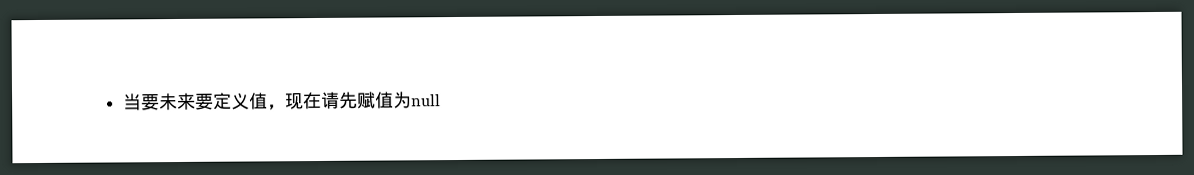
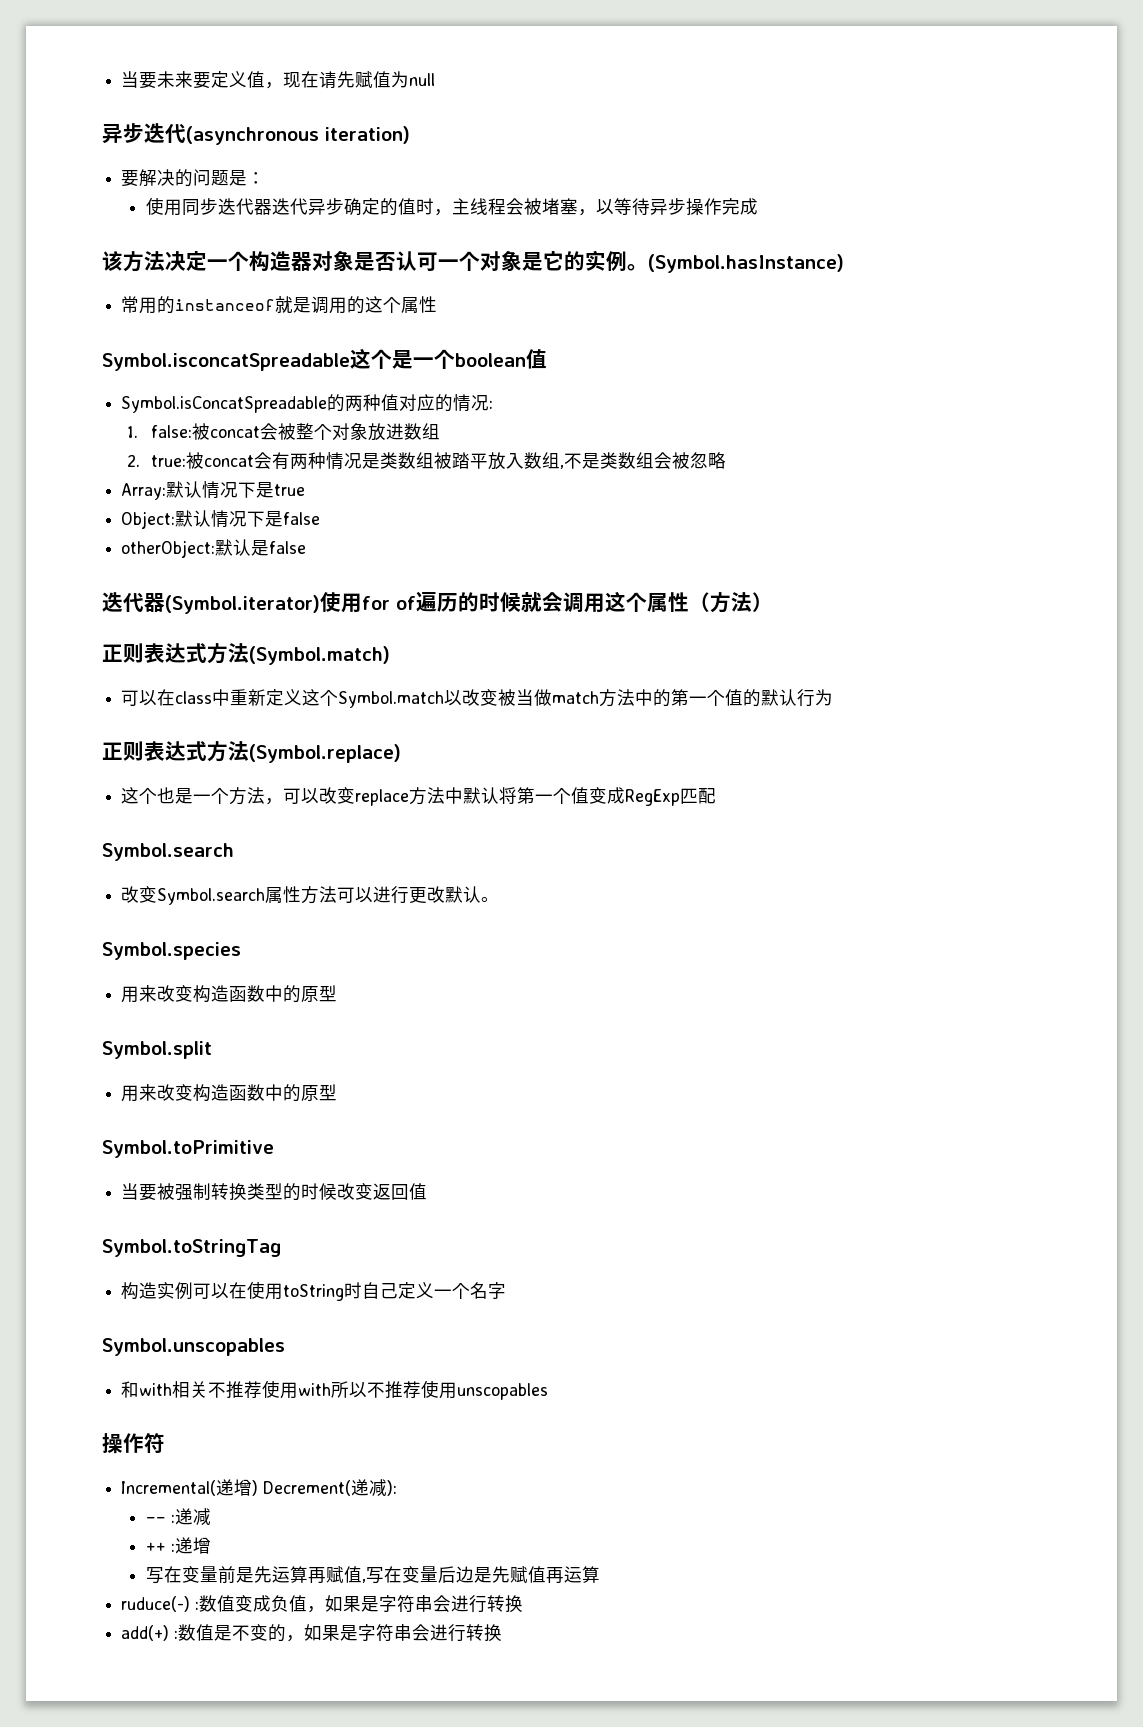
(442, 100) none -> [102,123,410,145] [121,169,266,187] [145,197,758,216] [102,250,844,273] [121,296,438,314] [102,348,547,371] [121,394,494,413] [126,423,441,441] [126,452,727,470] [121,481,306,500] [121,510,321,529] [121,539,307,558] [102,591,773,614] [102,643,390,665] [121,689,834,708] [102,741,401,763] [121,787,717,806] [102,843,234,861] [121,886,500,905] [102,942,241,960] [121,985,338,1003] [102,1041,212,1059] [121,1084,338,1102] [102,1140,274,1158] [121,1183,428,1201] [102,1239,281,1257] [121,1281,507,1301] [102,1338,285,1356] [121,1380,549,1400] [102,1433,165,1454] [121,1479,398,1496] [145,1508,211,1525] [145,1537,211,1554] [145,1566,600,1584] [121,1595,524,1613] [121,1624,503,1642] // 异步迭代(asynchronous iteration) // 要解决的问题是： // 使用同步迭代器迭代异步确定的值时，主线程会被堵塞，以等待异步操作完成 // 该方法决定一个构造器对象是否认可一个对象是它的实例。(Symbol.hasInstance) // 常用的instanceof就是调用的这个属性 // Symbol.isconcatSpreadable这个是一个boolean值 // Symbol.isConcatSpreadable的两种值对应的情况: // 1. false:被concat会被整个对象放进数组 // 2. true:被concat会有两种情况是类数组被踏平放入数组,不是类数组会被忽略 // Array:默认情况下是true // Object:默认情况下是false // otherObject:默认是false // 迭代器(Symbol.iterator)使用for of遍历的时候就会调用这个属性（方法） // 正则表达式方法(Symbol.match) // 可以在class中重新定义这个Symbol.match以改变被当做match方法中的第一个值的默认行为 // 正则表达式方法(Symbol.replace) // 这个也是一个方法，可以改变replace方法中默认将第一个值变成RegExp匹配 // Symbol.search // 改变Symbol.search属性方法可以进行更改默认。 // Symbol.species // 用来改变构造函数中的原型 // Symbol.split // 用来改变构造函数中的原型 // Symbol.toPrimitive // 当要被强制转换类型的时候改变返回值 // Symbol.toStringTag // 构造实例可以在使用toString时自己定义一个名字 // Symbol.unscopables // 和with相关不推荐使用with所以不推荐使用unscopables // 操作符 // Incremental(递增) Decrement(递减): // -- :递减 // ++ :递增 // 写在变量前是先运算再赋值,写在变量后边是先赋值再运算 // ruduce(-) :数值变成负值，如果是字符串会进行转换 // add(+) :数值是不变的，如果是字符串会进行转换

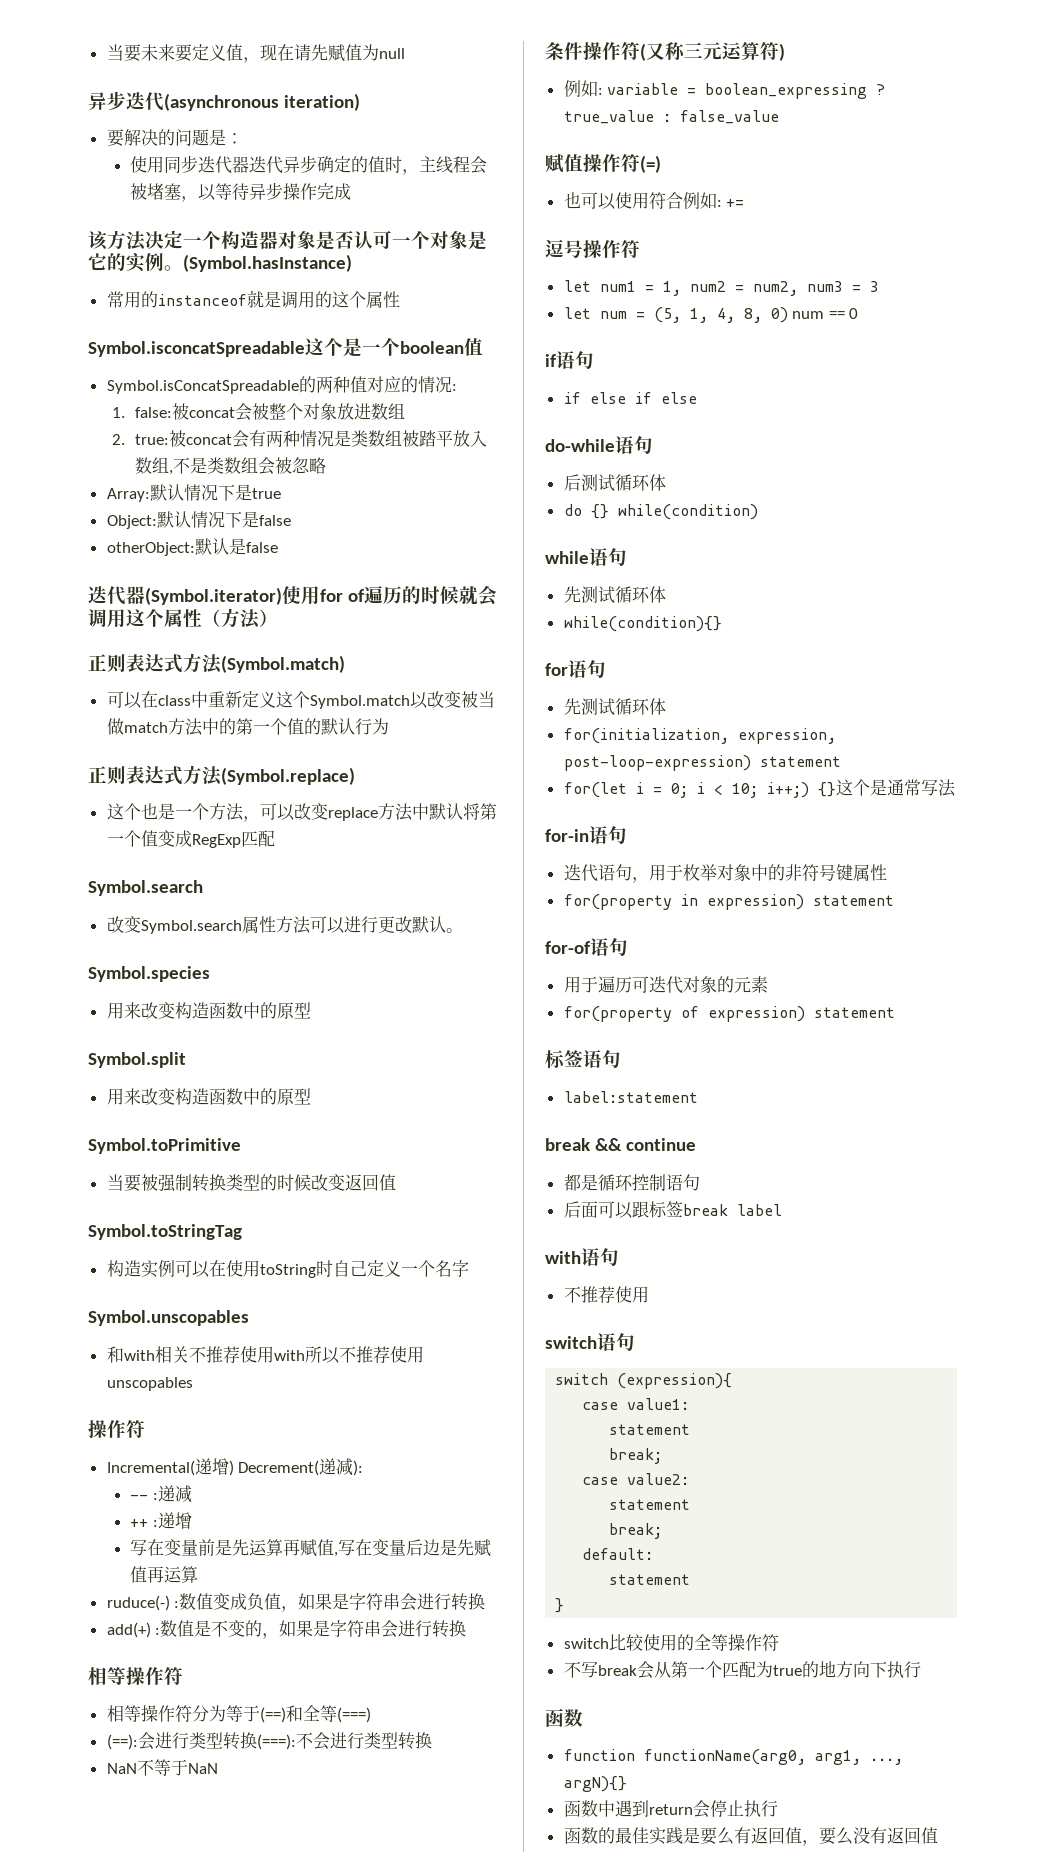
(503, 1633) none -> [88,1667,183,1685] [106,1705,371,1723] [106,1732,432,1750] [106,1759,218,1776] [545,42,785,61] [563,80,886,99] [563,110,779,124] [545,154,661,173] [563,192,745,210] [545,239,640,258] [563,280,879,296] [563,307,859,323] [545,351,594,370] [563,392,697,404] [545,436,653,455] [563,474,666,492] [563,504,758,520] [545,548,627,567] [563,586,666,604] [563,616,722,632] [545,660,606,679] [563,698,666,716] [563,728,836,744] [563,755,841,771] [563,779,956,798] [545,826,627,845] [563,864,887,883] [563,894,894,910] [545,938,628,957] [563,976,768,994] [563,1006,895,1022] [545,1050,621,1069] [563,1091,698,1103] [545,1138,696,1151] [563,1174,700,1191] [563,1201,782,1219] [545,1248,619,1267] [563,1286,649,1304] [545,1333,635,1352] [555,1373,733,1389] [582,1398,690,1410] [609,1424,691,1435] [609,1448,663,1464] [582,1473,690,1485] [609,1499,691,1510] [609,1523,663,1539] [582,1548,654,1560] [609,1574,691,1585] [555,1598,565,1613] [563,1634,779,1651] [563,1661,921,1679] [545,1708,583,1727] [563,1749,903,1765] [563,1776,627,1792] [563,1800,778,1818] [563,1827,938,1846] // 相等操作符 // 相等操作符分为等于(==)和全等(===) // (==):会进行类型转换(===):不会进行类型转换 // NaN不等于NaN // 条件操作符(又称三元运算符) // 例如: variable = boolean_expressing ? true_value : false_value // 赋值操作符(=) // 也可以使用符合例如: += // 逗号操作符 // let num1 = 1, num2 = num2, num3 = 3 // let num = (5, 1, 4, 8, 0) num == 0 // if语句 // if else if else // do-while语句 // 后测试循环体 // do {} while(condition) // while语句 // 先测试循环体 // while(condition){} // for语句 // 先测试循环体 // for(initialization, expression, post-loop-expression) statement // for(let i = 0; i < 10; i++;) {}这个是通常写法 // for-in语句 // 迭代语句，用于枚举对象中的非符号键属性 // for(property in expression) statement // for-of语句 // 用于遍历可迭代对象的元素 // for(property of expression) statement // 标签语句 // label:statement // break && continue // 都是循环控制语句 // 后面可以跟标签break label // with语句 // 不推荐使用 // switch语句 // switch (expression){ // case value1: // statement // break; // case value2: // statement // break; // default: // statement // } // switch比较使用的全等操作符 // 不写break会从第一个匹配为true的地方向下执行 // 函数 // function functionName(arg0, arg1, ..., argN){} // 函数中遇到return会停止执行 // 函数的最佳实践是要么有返回值，要么没有返回值

